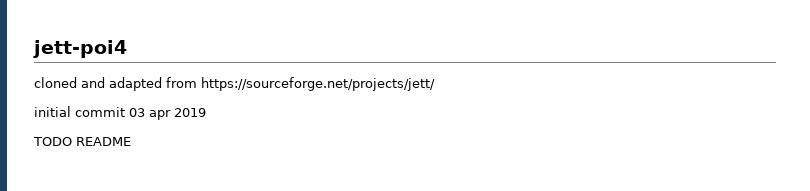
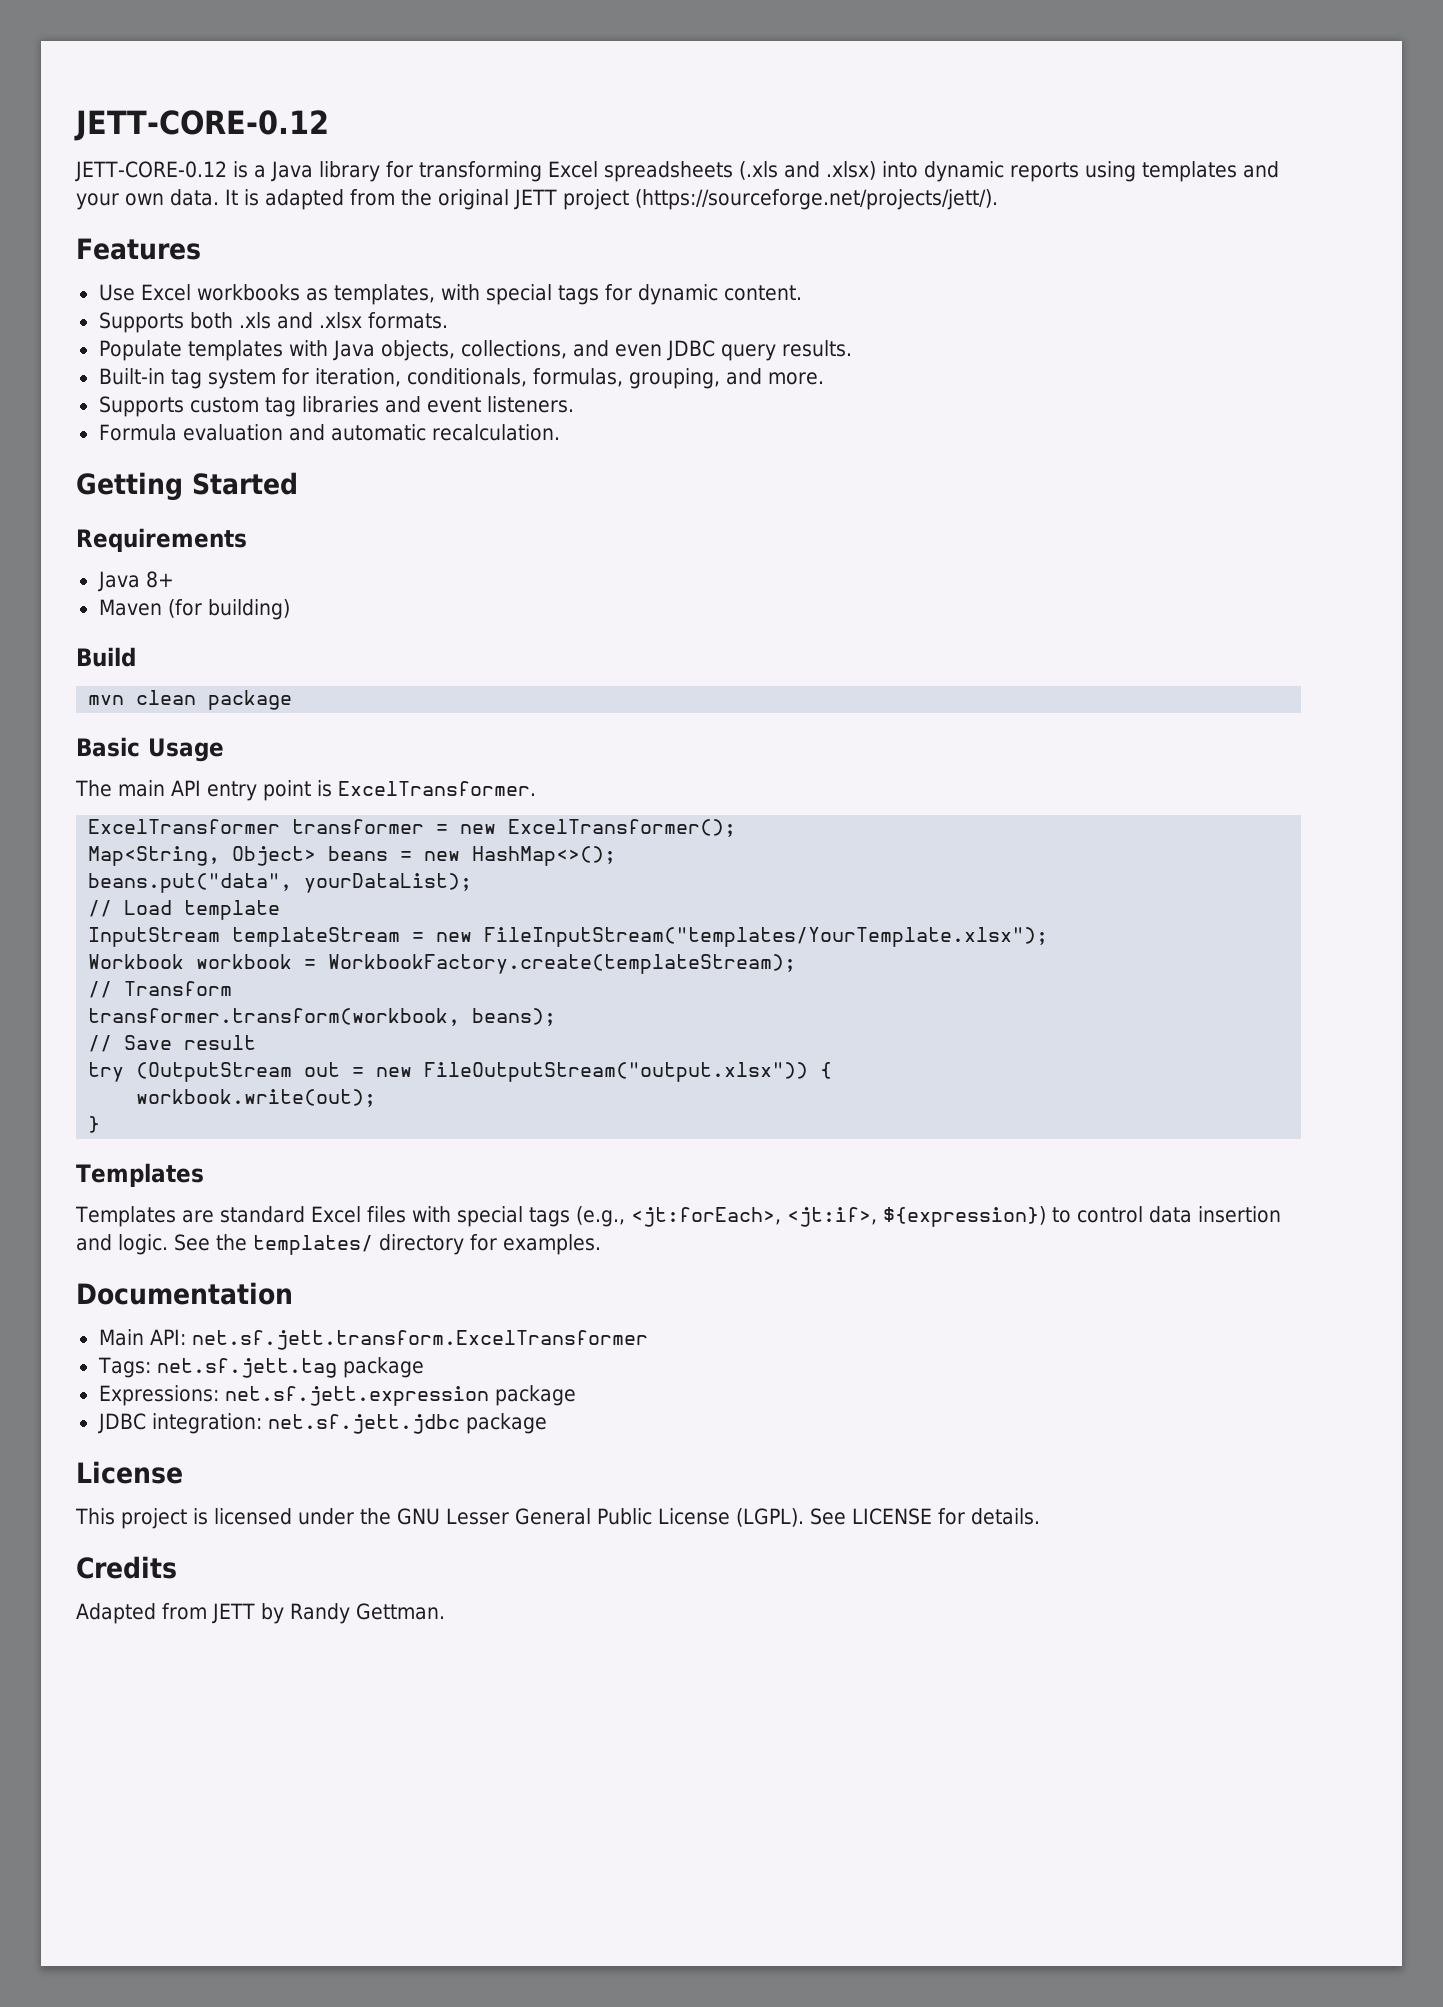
[33,40,127,58] [34,77,435,91] [34,106,206,120] [33,137,131,146] jett-poi4 // cloned and adapted from https://sourceforge.net/projects/jett/ // initial commit 03 apr 2019 // TODO README -> [74,110,329,141] [75,161,1279,182] [76,189,998,210] [76,238,201,260] [98,284,802,305] [98,312,448,333] [98,340,852,361] [98,368,824,389] [98,396,574,417] [98,424,560,441] [76,472,298,501] [76,528,247,552] [97,571,174,592] [98,599,290,620] [76,647,136,667] [88,690,293,710] [76,737,224,762] [75,780,536,801] [88,819,737,837] [88,846,617,866] [88,873,473,893] [88,900,281,920] [88,927,1049,947] [88,954,797,974] [88,981,233,998] [88,1008,557,1026] [88,1035,257,1052] [88,1062,833,1082] [136,1089,377,1107] [88,1116,101,1133] [76,1163,204,1187] [75,1206,1281,1227] [76,1234,601,1255] [76,1282,293,1305] [98,1329,648,1350] [97,1357,424,1378] [98,1385,576,1406] [97,1413,547,1434] [76,1461,183,1484] [75,1508,1040,1529] [76,1556,177,1579] [76,1603,445,1624] JETT-CORE-0.12 // JETT-CORE-0.12 is a Java library for transforming Excel spreadsheets (.xls and .xlsx) into dynamic reports using templates and your own data. It is adapted from the original JETT project (https://sourceforge.net/projects/jett/). // Features // Use Excel workbooks as templates, with special tags for dynamic content. // Supports both .xls and .xlsx formats. // Populate templates with Java objects, collections, and even JDBC query results. // Built-in tag system for iteration, conditionals, formulas, grouping, and more. // Supports custom tag libraries and event listeners. // Formula evaluation and automatic recalculation. // Getting Started // Requirements // Java 8+ // Maven (for building) // Build // mvn clean package // Basic Usage // The main API entry point is ExcelTransformer. // ExcelTransformer transformer = new ExcelTransformer(); // Map<String, Object> beans = new HashMap<>(); // beans.put("data", yourDataList); // // Load template // InputStream templateStream = new FileInputStream("templates/YourTemplate.xlsx"); // Workbook workbook = WorkbookFactory.create(templateStream); // // Transform // transformer.transform(workbook, beans); // // Save result // try (OutputStream out = new FileOutputStream("output.xlsx")) { // workbook.write(out); // } // Templates // Templates are standard Excel files with special tags (e.g., <jt:forEach>, <jt:if>, ${expression}) to control data insertion and logic. See the templates/ directory for examples. // Documentation // Main API: net.sf.jett.transform.ExcelTransformer // Tags: net.sf.jett.tag package // Expressions: net.sf.jett.expression package // JDBC integration: net.sf.jett.jdbc package // License // This project is licensed under the GNU Lesser General Public License (LGPL). See LICENSE for details. // Credits // Adapted from JETT by Randy Gettman.

